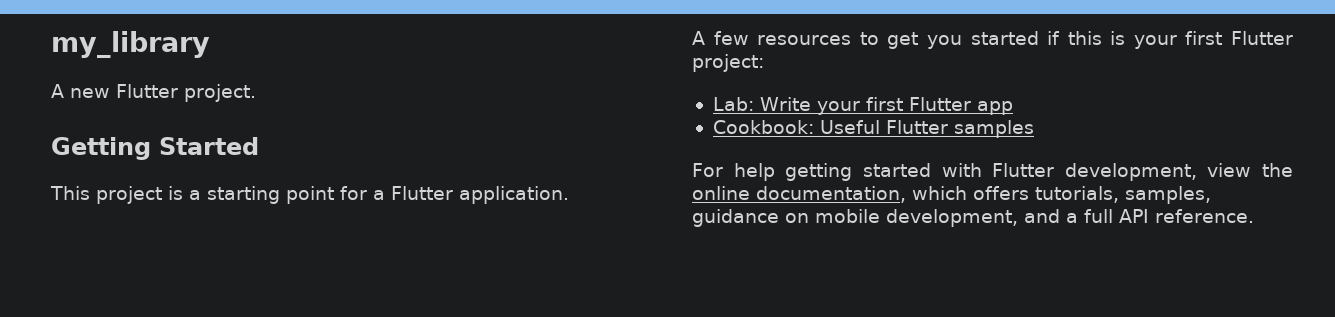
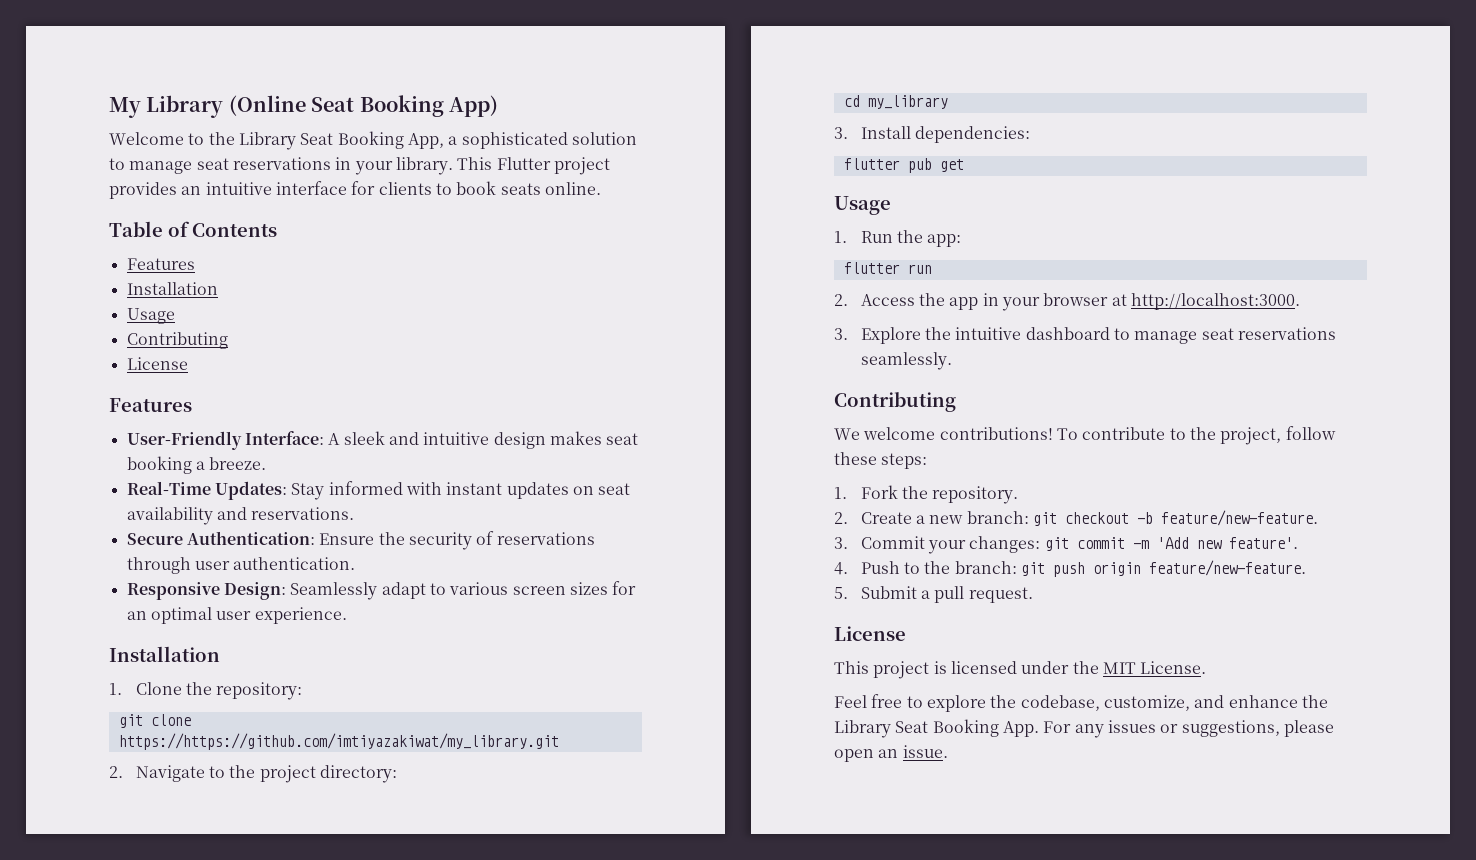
[51,31,210,58] [51,84,256,102] [51,137,259,160] [50,186,569,204] [692,31,1293,49] [692,54,764,72] [712,97,1013,115] [712,120,1034,138] [692,163,1293,181] [692,186,1211,204] [692,209,1254,227] my_library // A new Flutter project. // Getting Started // This project is a starting point for a Flutter application. // A few resources to get you started if this is your first Flutter project: // Lab: Write your first Flutter app // Cookbook: Useful Flutter samples // For help getting started with Flutter development, view the online documentation, which offers tutorials, samples, guidance on mobile development, and a full API reference. -> [109,95,498,118] [109,131,637,150] [109,157,610,175] [109,181,601,199] [109,221,277,237] [126,258,195,270] [126,282,218,295] [126,308,175,324] [126,332,228,349] [126,357,188,370] [109,398,192,412] [126,431,639,450] [126,456,267,474] [126,481,631,500] [126,507,355,525] [126,531,595,550] [126,557,356,574] [126,581,637,600] [126,607,347,624] [109,646,220,662] [109,682,303,700] [118,714,191,728] [118,733,559,750] [109,765,398,783] [843,95,948,109] [834,126,1031,143] [843,158,964,173] [834,196,891,215] [834,230,962,247] [843,262,932,274] [834,293,1301,311] [834,327,1337,344] [860,352,952,370] [834,392,956,412] [834,426,1336,445] [834,452,928,469] [834,485,1019,504] [834,510,1319,526] [834,536,1298,554] [834,560,1307,577] [834,586,1033,603] [834,626,906,641] [834,661,1207,679] [834,694,1328,712] [834,719,1334,738] [834,745,948,762] My Library (Online Seat Booking App) // Welcome to the Library Seat Booking App, a sophisticated solution to manage seat reservations in your library. This Flutter project provides an intuitive interface for clients to book seats online. // Table of Contents // Features // Installation // Usage // Contributing // License // Features // User-Friendly Interface: A sleek and intuitive design makes seat booking a breeze. // Real-Time Updates: Stay informed with instant updates on seat availability and reservations. // Secure Authentication: Ensure the security of reservations through user authentication. // Responsive Design: Seamlessly adapt to various screen sizes for an optimal user experience. // Installation // 1. Clone the repository: // git clone https://https://github.com/imtiyazakiwat/my_library.git // 2. Navigate to the project directory: // cd my_library // 3. Install dependencies: // flutter pub get // Usage // 1. Run the app: // flutter run // 2. Access the app in your browser at http://localhost:3000. // 3. Explore the intuitive dashboard to manage seat reservations seamlessly. // Contributing // We welcome contributions! To contribute to the project, follow these steps: // 1. Fork the repository. // 2. Create a new branch: git checkout -b feature/new-feature. // 3. Commit your changes: git commit -m 'Add new feature'. // 4. Push to the branch: git push origin feature/new-feature. // 5. Submit a pull request. // License // This project is licensed under the MIT License. // Feel free to explore the codebase, customize, and enhance the Library Seat Booking App. For any issues or suggestions, please open an issue.

